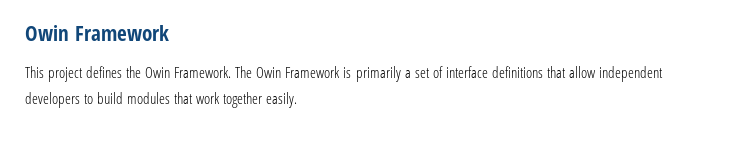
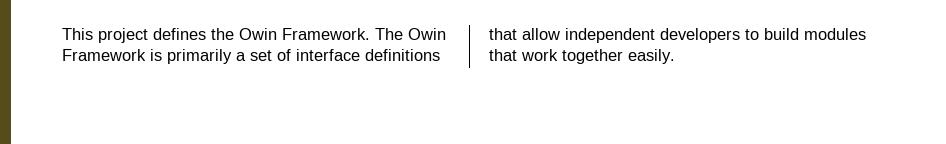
[25,25,169,41] Owin Framework // -> (62, 34) none

